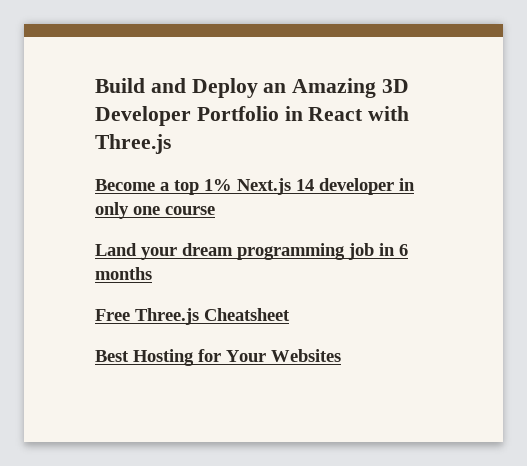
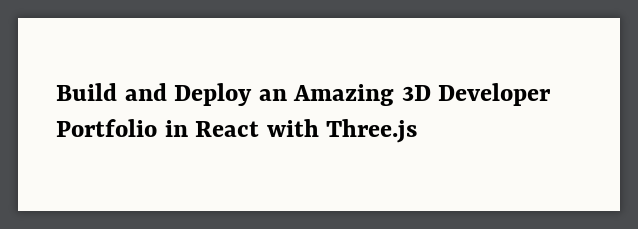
[95,178,415,195] [95,202,215,219] [95,243,408,260] [95,267,152,280] [95,308,290,325] [95,349,341,366] // Become a top 1% Next.js 14 developer in only one course // Land your dream programming job in 6 months // Free Three.js Cheatsheet // Best Hosting for Your Websites -> (418, 131) none

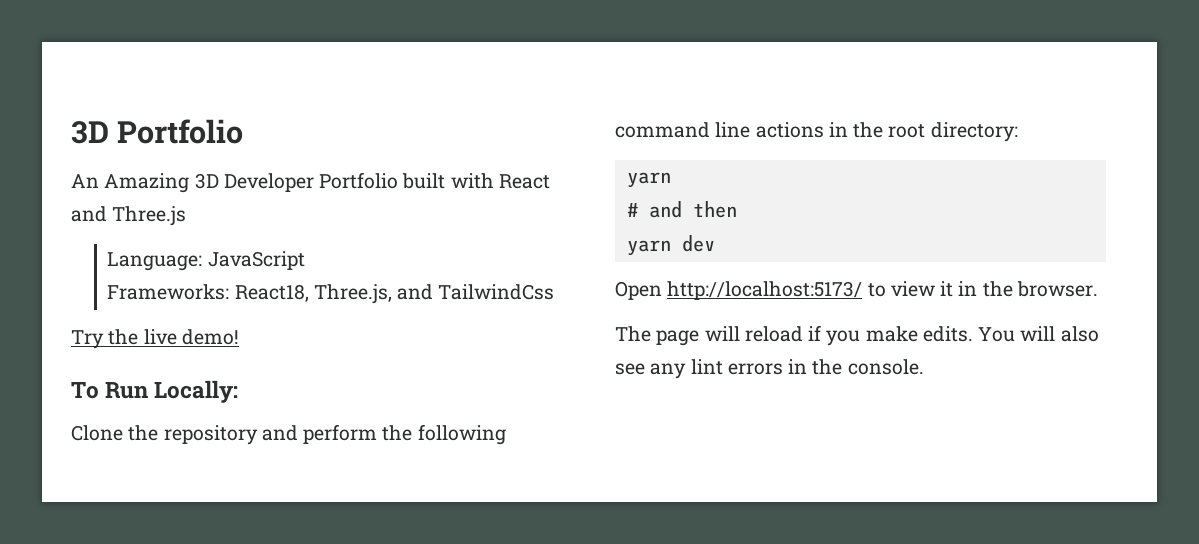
[56,83,552,106] [56,119,418,143] Build and Deploy an Amazing 3D Developer Portfolio in React with Three.js -> [71,119,244,144] [71,172,550,193] [71,206,187,226] [107,251,305,271] [107,284,555,304] [71,329,239,349] [71,380,239,403] [71,424,506,445] [615,122,1018,142] [626,172,671,188] [626,201,737,218] [626,235,715,256] [615,281,1098,300] [615,325,1099,346] [615,359,924,379] 3D Portfolio // An Amazing 3D Developer Portfolio built with React and Three.js // Language: JavaScript // Frameworks: React18, Three.js, and TailwindCss // Try the live demo! // To Run Locally: // Clone the repository and perform the following command line actions in the root directory: // yarn // # and then // yarn dev // Open http://localhost:5173/ to view it in the browser. // The page will reload if you make edits. You will also see any lint errors in the console.

